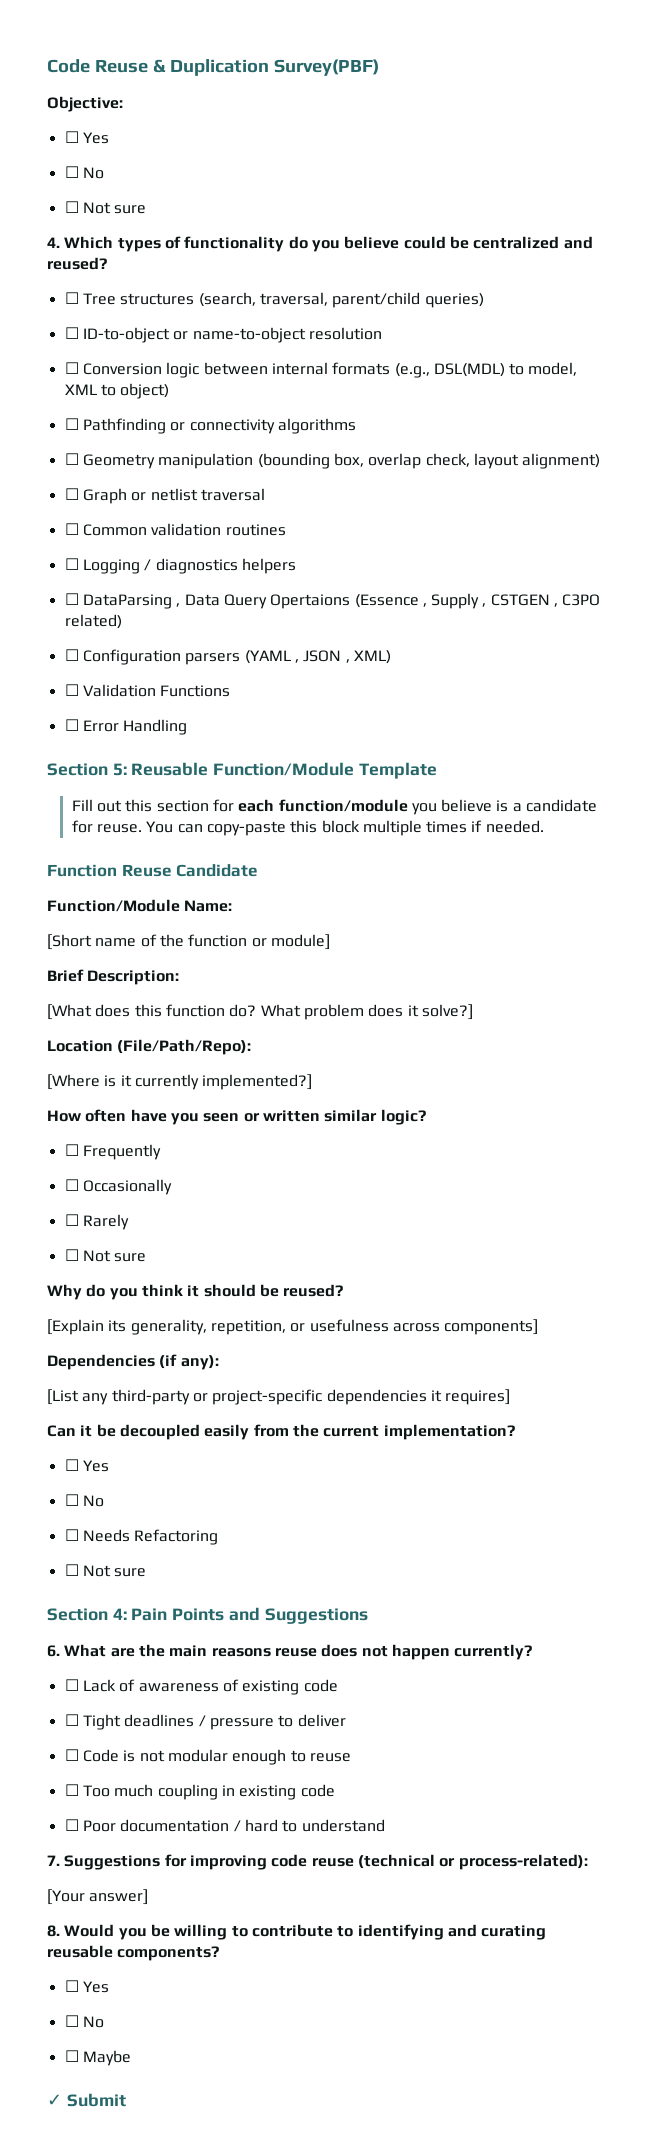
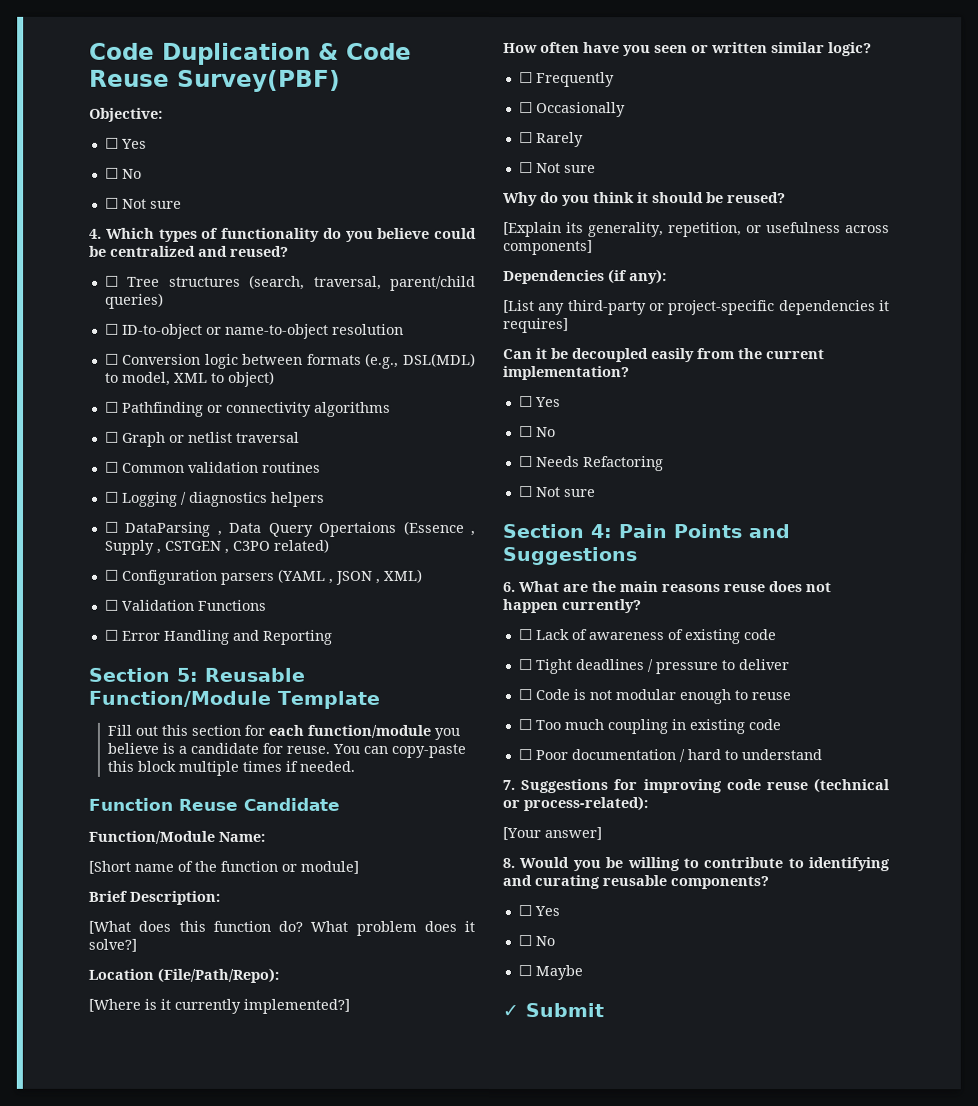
[47,59,269,76] Code Reuse & Duplication -> [89,42,412,65] [89,69,170,87] Code Duplication & Code Reuse
[271,362,328,375] internal -> (304, 359) none
[64,453,601,469] // ☐ Geometry manipulation (bounding box, overlap check, layout alignment) -> (391, 409) none
(188, 727) none -> [231,629,332,645] and Reporting

